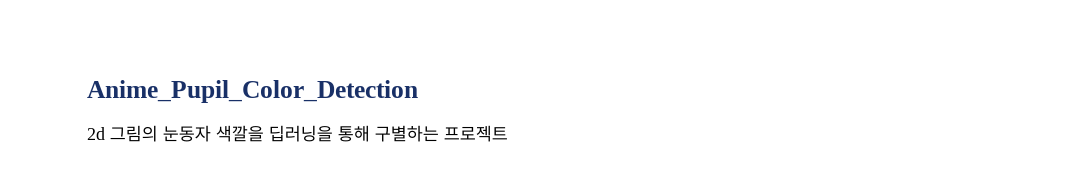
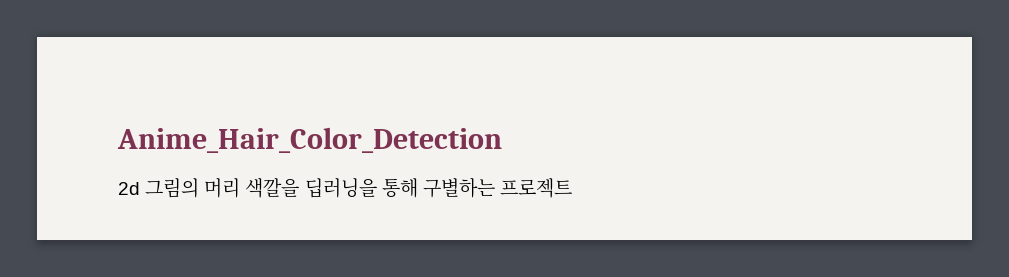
[87,80,418,103] Anime_Pupil_Color_Detection -> [117,127,502,153] Anime_Hair_Color_Detection
[163,125,211,142] 눈동자 -> [204,178,241,198] 머리

